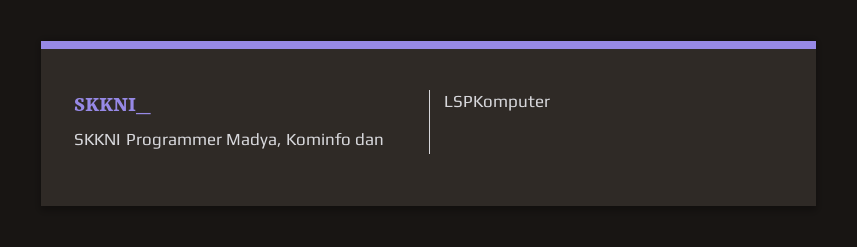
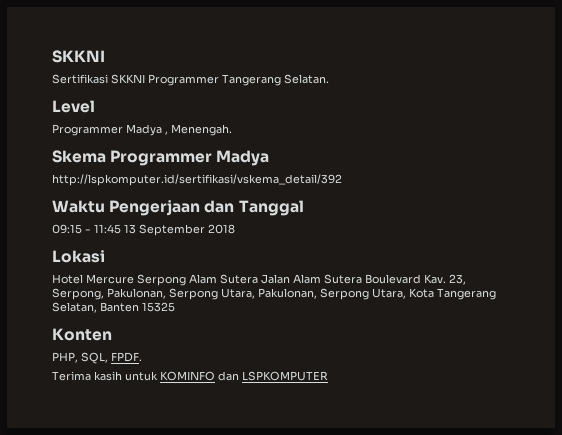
[74,98,151,115] [74,132,385,149] [444,95,550,111] SKKNI_ // SKKNI Programmer Madya, Kominfo dan LSPKomputer -> [52,50,105,63] [52,74,329,86] [52,100,95,113] [52,124,232,136] [52,150,270,166] [52,174,342,186] [52,200,304,216] [52,224,235,236] [52,250,105,263] [52,274,466,286] [52,288,496,300] [52,302,175,313] [52,328,112,341] [52,352,142,364] [52,371,328,381] SKKNI // Sertifikasi SKKNI Programmer Tangerang Selatan. // Level // Programmer Madya , Menengah. // Skema Programmer Madya // http://lspkomputer.id/sertifikasi/vskema_detail/392 // Waktu Pengerjaan dan Tanggal // 09:15 - 11:45 13 September 2018 // Lokasi // Hotel Mercure Serpong Alam Sutera Jalan Alam Sutera Boulevard Kav. 23, Serpong, Pakulonan, Serpong Utara, Pakulonan, Serpong Utara, Kota Tangerang Selatan, Banten 15325 // Konten // PHP, SQL, FPDF. // Terima kasih untuk KOMINFO dan LSPKOMPUTER

